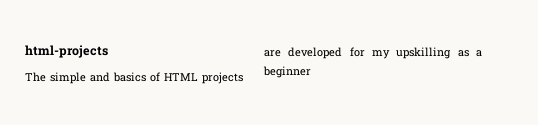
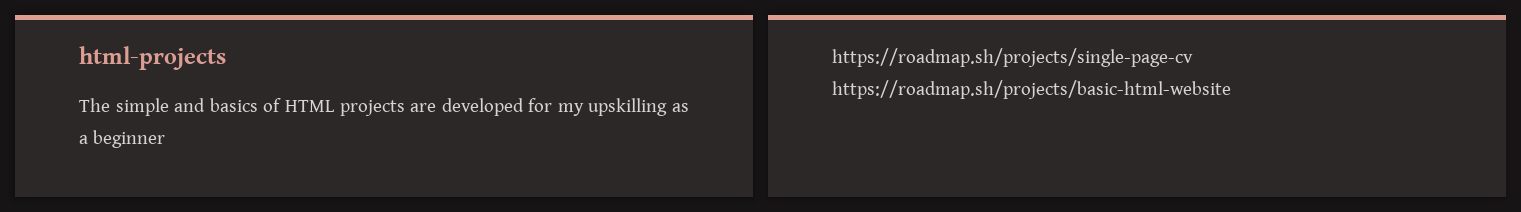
(311, 72) none -> [832,48,1193,67] [832,80,1231,99] // https://roadmap.sh/projects/single-page-cv https://roadmap.sh/projects/basic-html-website

